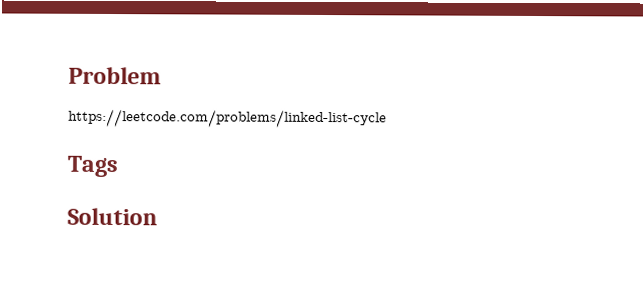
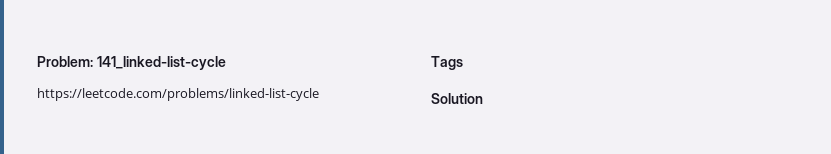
[68,66,161,85] Problem -> [37,56,226,70] Problem: 141_linked-list-cycle

